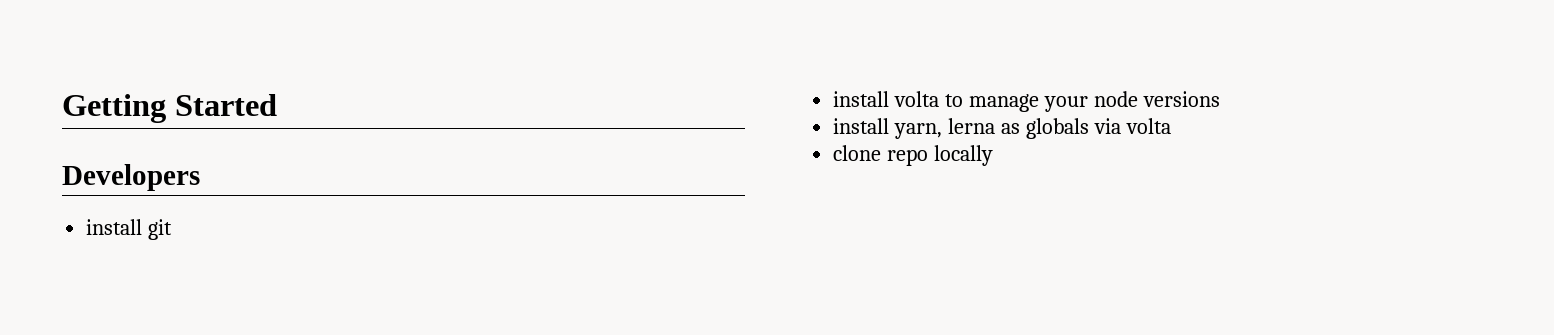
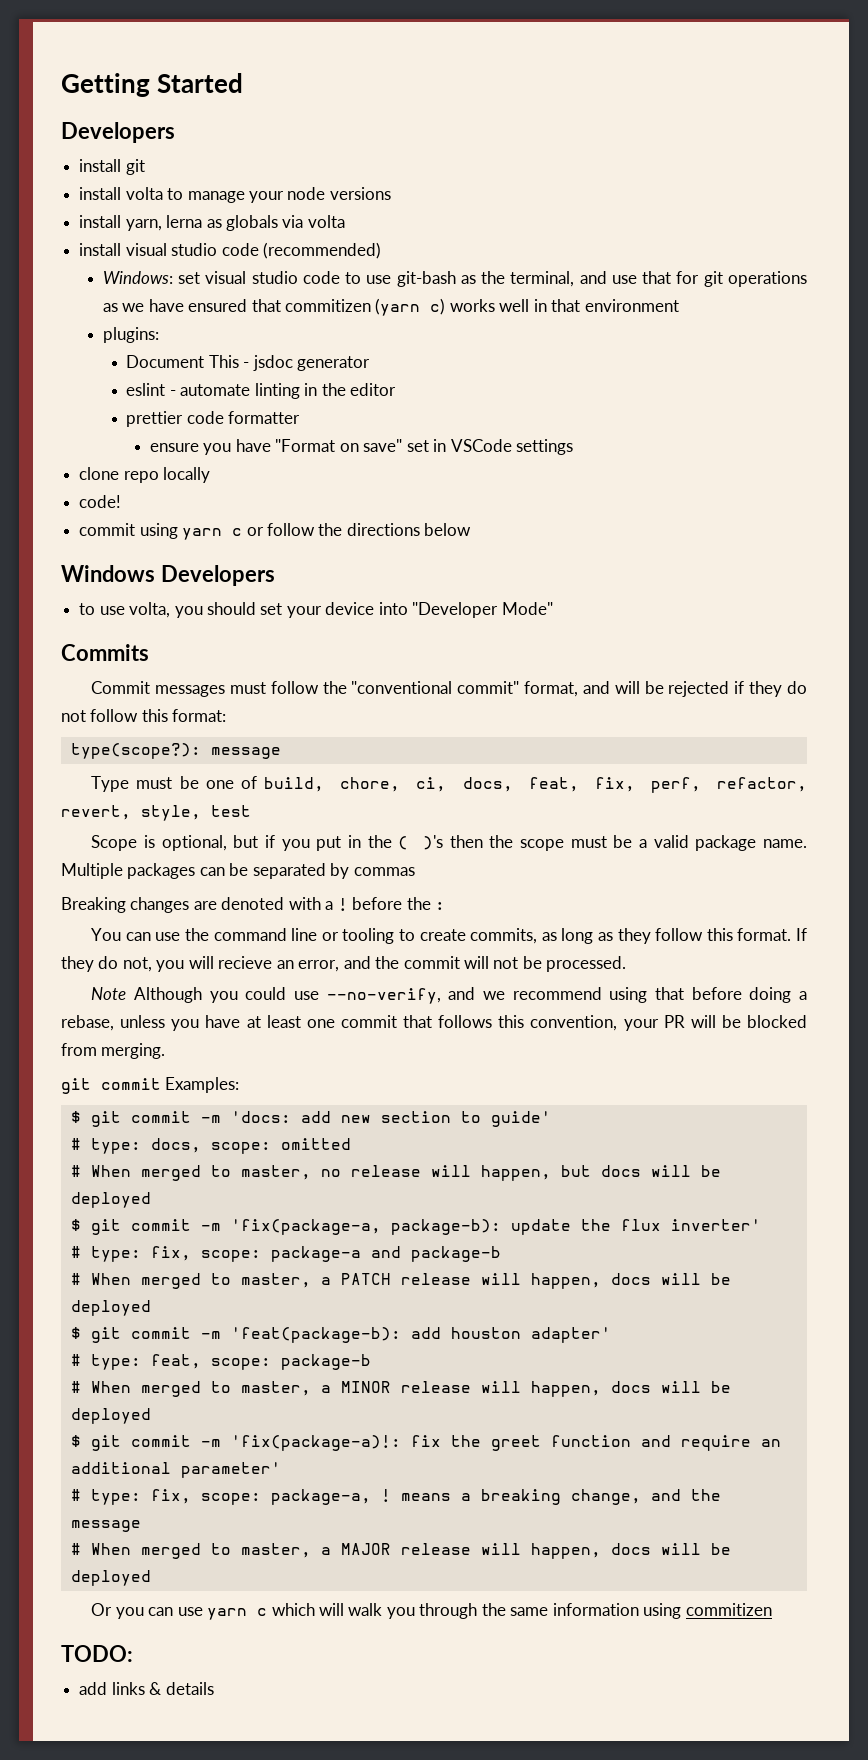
[833,145,994,166] clone repo locally -> [79,242,381,259] [102,271,807,287] [102,298,679,316] [102,327,159,343] [126,355,371,371] [126,383,397,399] [126,411,301,427] [149,439,574,455] [79,467,211,483] [79,495,122,508] [79,523,472,540] [61,565,275,586] [79,602,553,618] [61,644,149,661] [91,681,807,697] [61,709,227,722] [70,743,281,759] [91,776,807,793] [61,805,251,821] [91,835,808,851] [61,863,415,879] [61,897,446,913] [91,928,808,944] [61,956,627,972] [91,987,807,1004] [61,1015,807,1031] [61,1043,166,1059] [61,1077,240,1094] [70,1111,551,1127] [70,1138,351,1154] [70,1165,721,1181] [70,1192,151,1208] [70,1219,761,1235] [70,1246,501,1262] [70,1273,731,1289] [70,1300,151,1316] [70,1327,611,1343] [70,1354,371,1370] [70,1381,731,1397] [70,1408,151,1424] [70,1435,781,1451] [70,1462,281,1478] [70,1489,721,1505] [70,1520,141,1532] [70,1543,731,1559] [70,1570,151,1586] [91,1603,772,1620] [61,1645,133,1662] [79,1682,214,1695] install visual studio code (recommended) // Windows: set visual studio code to use git-bash as the terminal, and use that for git operations as we have ensured that commitizen (yarn c) works well in that environment // plugins: // Document This - jsdoc generator // eslint - automate linting in the editor // prettier code formatter // ensure you have "Format on save" set in VSCode settings // clone repo locally // code! // commit using yarn c or follow the directions below // Windows Developers // to use volta, you should set your device into "Developer Mode" // Commits // Commit messages must follow the "conventional commit" format, and will be rejected if they do not follow this format: // type(scope?): message // Type must be one of build, chore, ci, docs, feat, fix, perf, refactor, revert, style, test // Scope is optional, but if you put in the ( )'s then the scope must be a valid package name. Multiple packages can be separated by commas // Breaking changes are denoted with a ! before the : // You can use the command line or tooling to create commits, as long as they follow this format. If they do not, you will recieve an error, and the commit will not be processed. // Note Although you could use --no-verify, and we recommend using that before doing a rebase, unless you have at least one commit that follows this convention, your PR will be blocked from merging. // git commit Examples: // $ git commit -m 'docs: add new section to guide' // # type: docs, scope: omitted // # When merged to master, no release will happen, but docs will be deployed // $ git commit -m 'fix(package-a, package-b): update the flux inverter' // # type: fix, scope: package-a and package-b // # When merged to master, a PATCH release will happen, docs will be deployed // $ git commit -m 'feat(package-b): add houston adapter' // # type: feat, scope: package-b // # When merged to master, a MINOR release will happen, docs will be deployed // $ git commit -m 'fix(package-a)!: fix the greet function and require an additional parameter' // # type: fix, scope: package-a, ! means a breaking change, and the message // # When merged to master, a MAJOR release will happen, docs will be deployed // Or you can use yarn c which will walk you through the same information using commitizen // TODO: // add links & details

